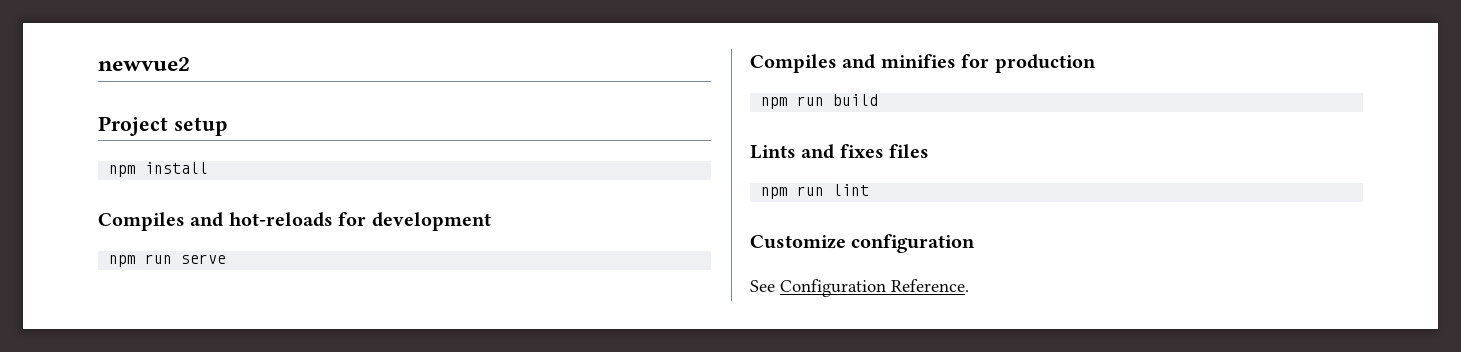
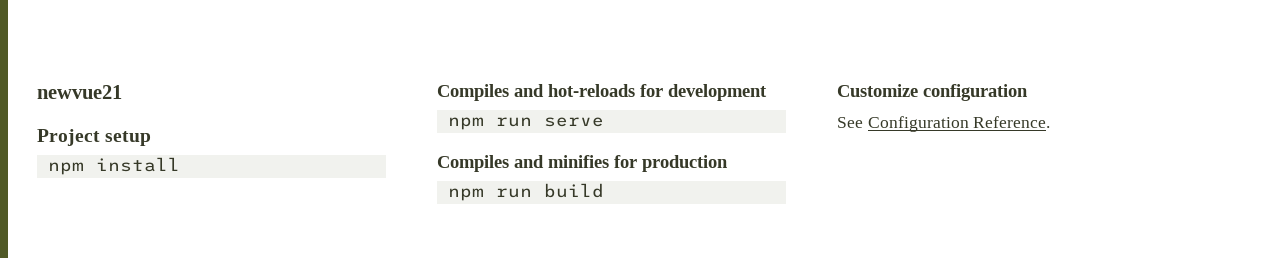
[98,57,190,71] newvue2 -> [37,85,122,99] newvue21
[750,144,930,159] [761,184,870,199] // Lints and fixes files // npm run lint -> (604, 190) none

